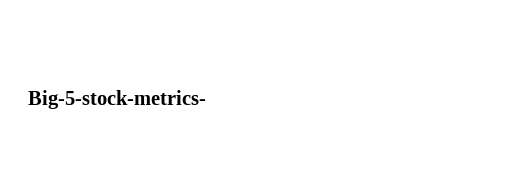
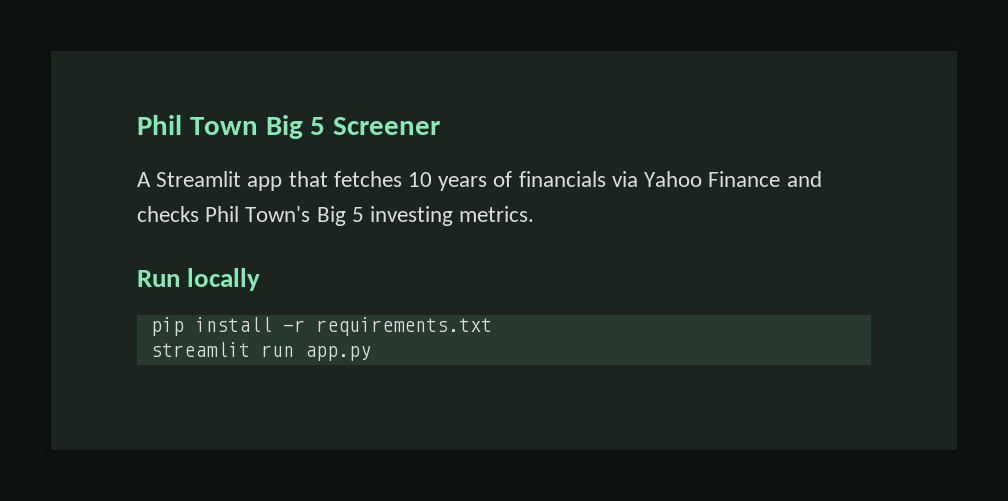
[28,90,206,109] Big-5-stock-metrics- -> [137,115,441,139] [137,171,822,191] [137,206,535,226] [137,268,261,291] [150,317,492,336] [150,342,371,361] Phil Town Big 5 Screener // A Streamlit app that fetches 10 years of financials via Yahoo Finance and checks Phil Town's Big 5 investing metrics. // Run locally // pip install -r requirements.txt // streamlit run app.py

